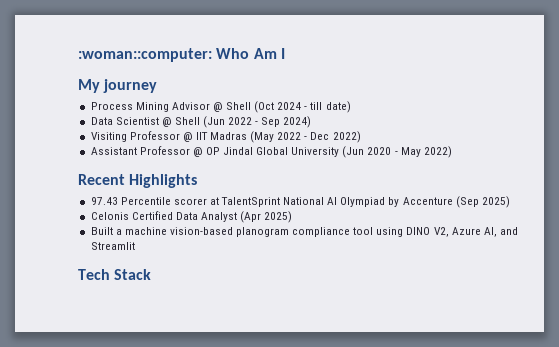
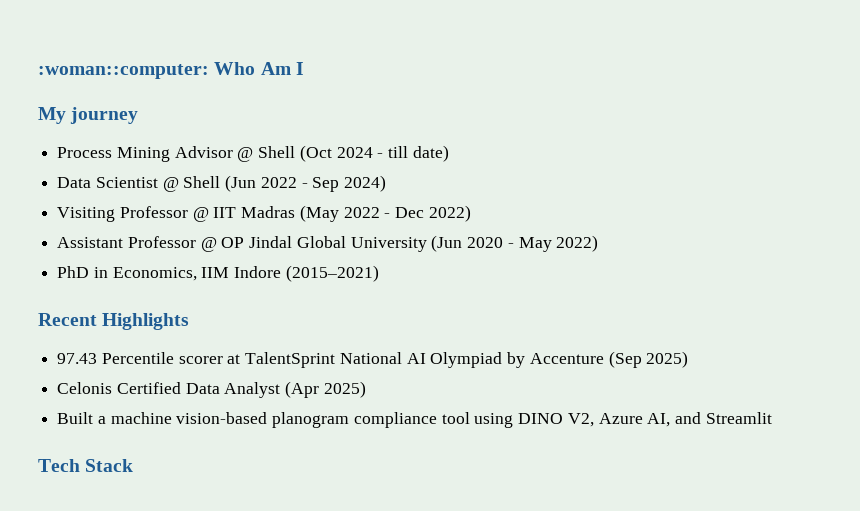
(452, 152) none -> [57,265,379,282] // PhD in Economics, IIM Indore (2015–2021)

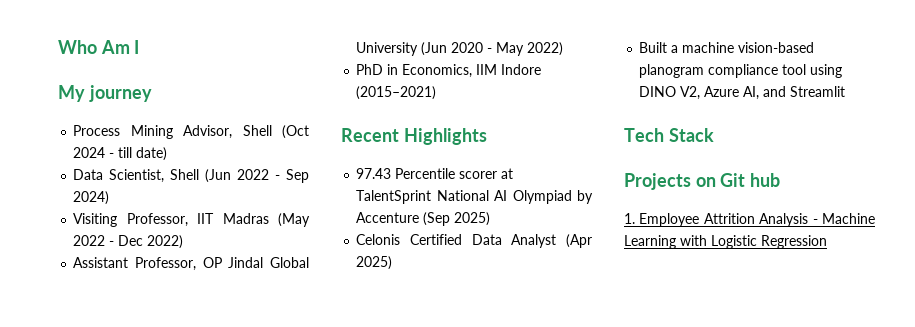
[38,64,209,79] :woman::computer: -> (58, 47) none
[174,146,254,162] Advisor @ -> [183,125,233,139] Advisor,
[95,177,179,192] Scientist @ -> [109,169,165,183] Scientist,
[119,206,209,222] Professor @ -> [126,213,188,227] Professor,
[127,236,217,252] Professor @ -> [135,257,197,271] Professor,
(134, 465) none -> [624,173,781,190] [624,213,875,227] [624,235,827,249] // Projects on Git hub // 1. Employee Attrition Analysis - Machine Learning with Logistic Regression

